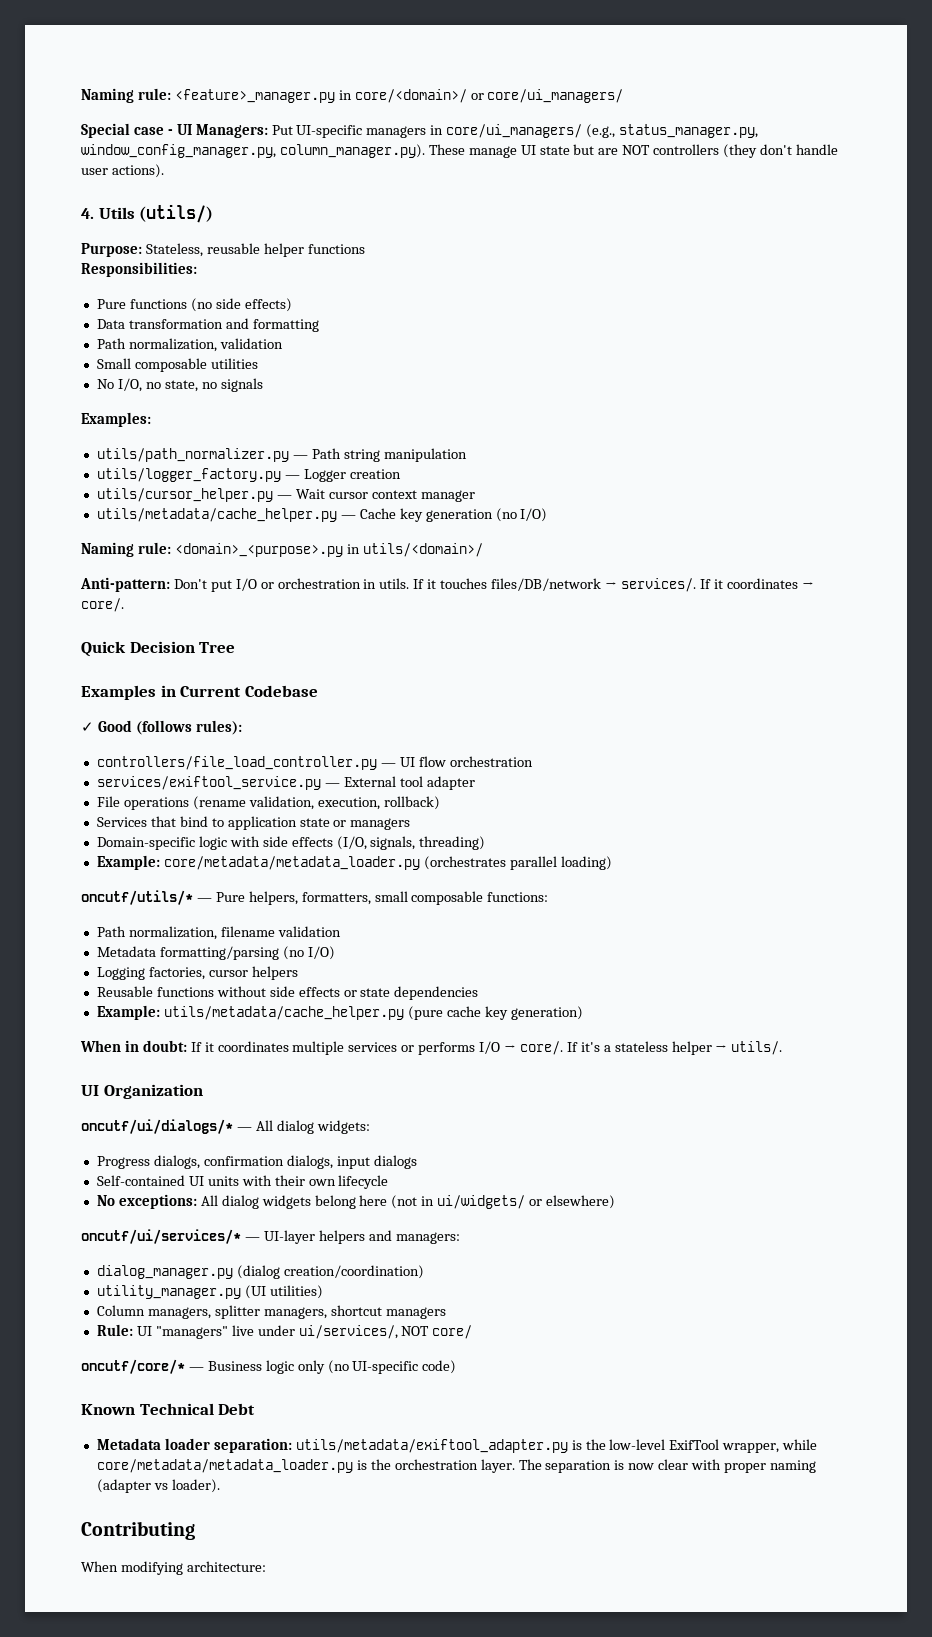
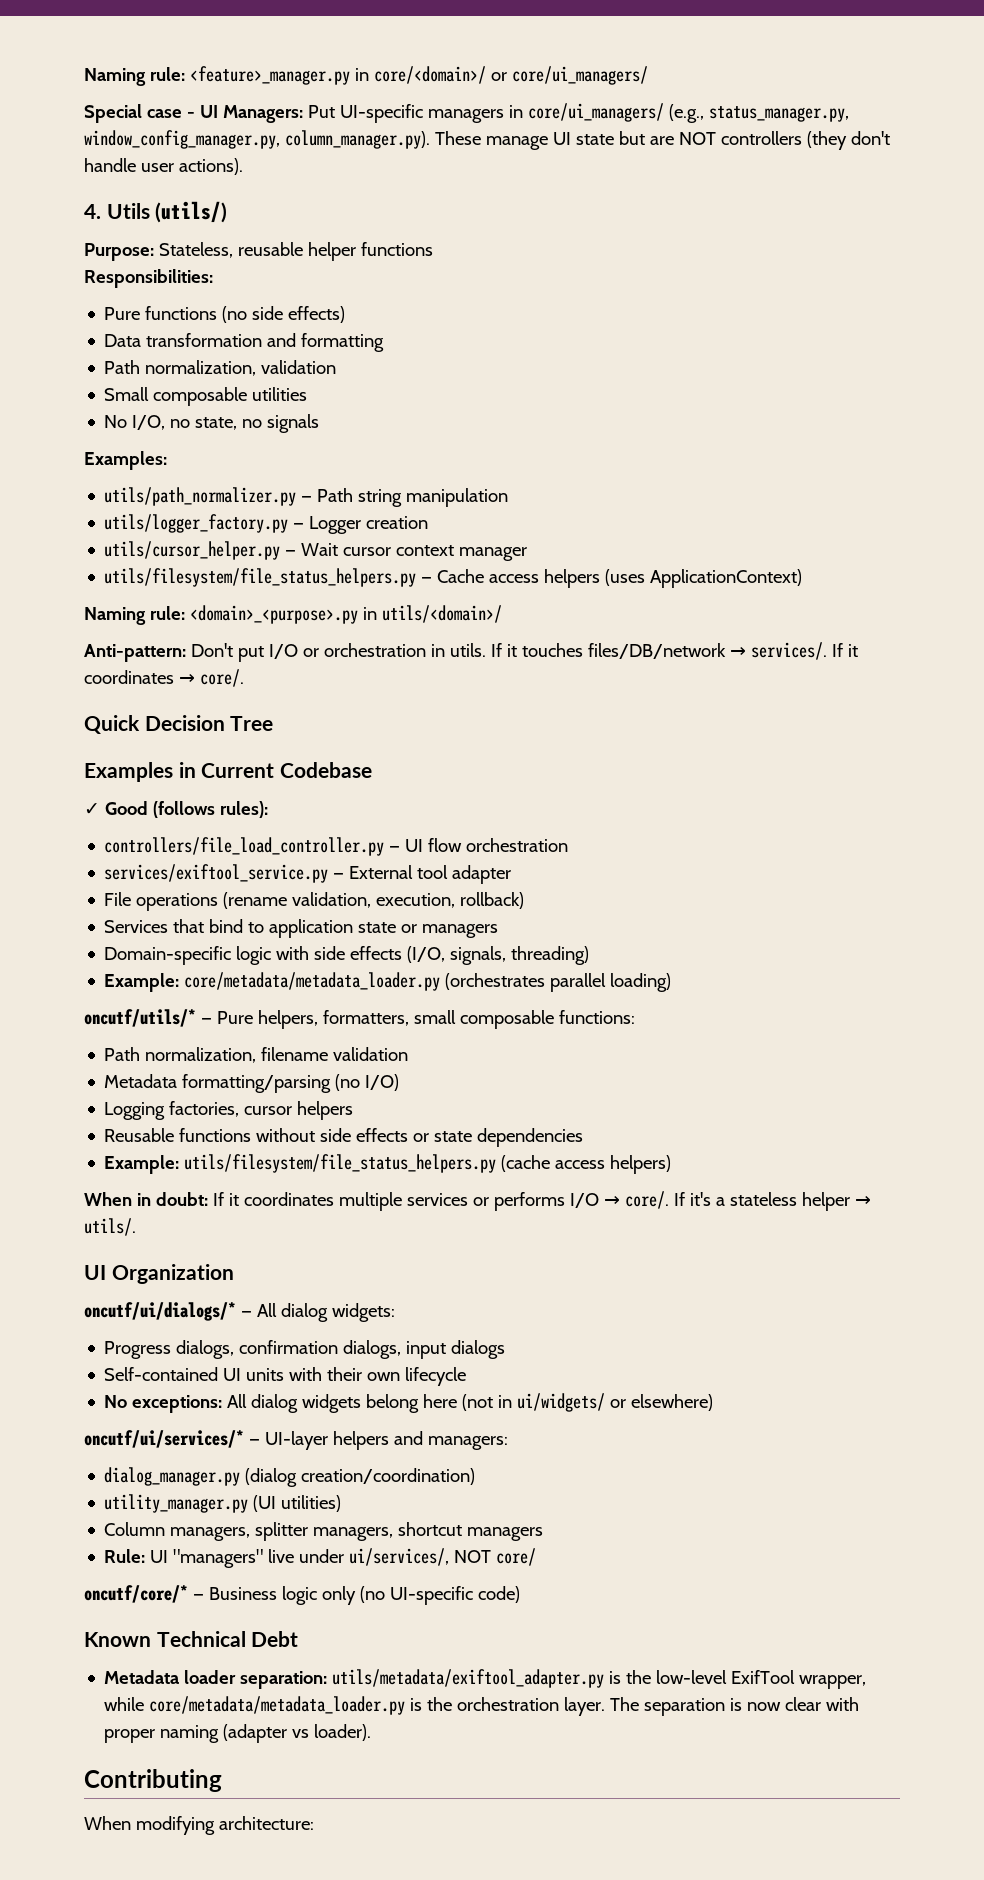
[96,508,337,522] utils/metadata/cache_helper.py -> [104,568,417,587] utils/filesystem/file_status_helpers.py
[399,508,548,522] key generation (no I/O) -> [489,569,803,588] access helpers (uses ApplicationContext)
[163,1006,583,1020] utils/metadata/cache_helper.py (pure cache key generation) -> [184,1154,672,1174] utils/filesystem/file_status_helpers.py (cache access helpers)

